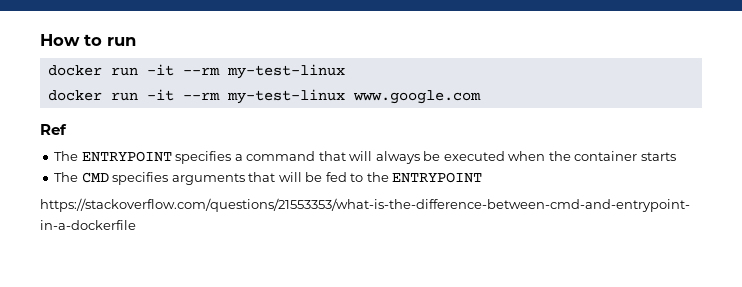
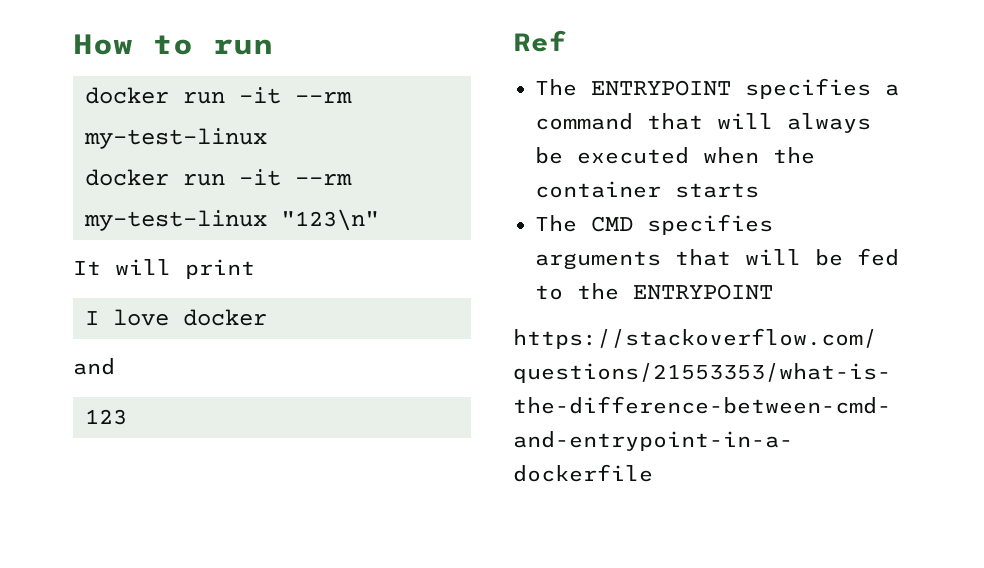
[352,90,481,104] www.google.com -> [281,209,379,231] [73,259,255,279] [85,309,267,326] [73,358,115,375] [85,409,127,425] "123\n" // It will print // I love docker // and // 123

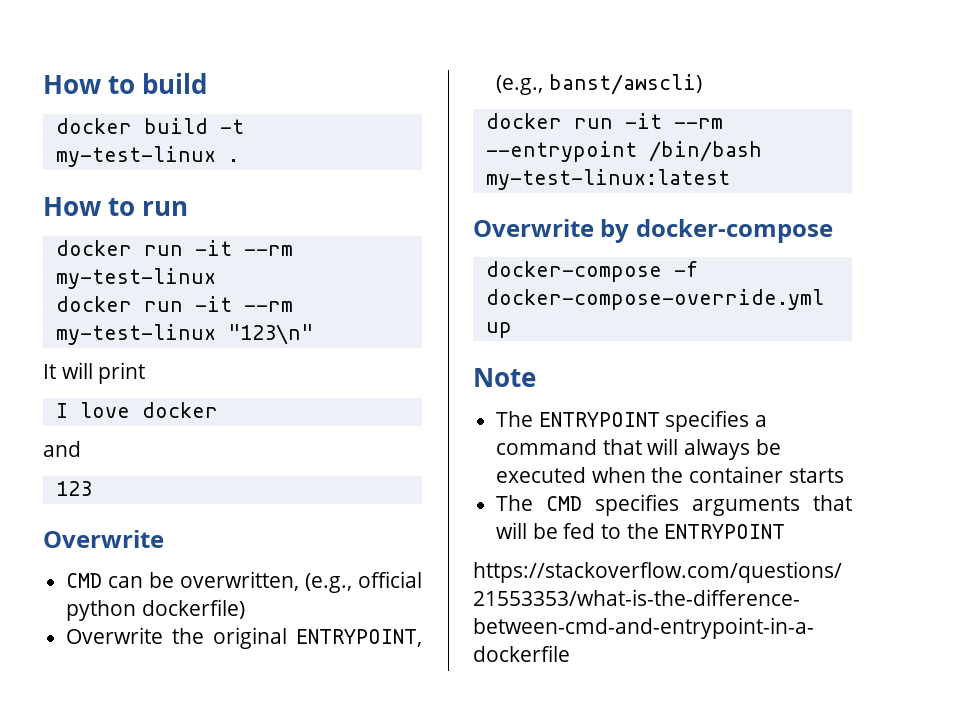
[73,34,193,55] How to -> [43,73,208,94] [55,118,244,134] [55,146,239,167] [43,197,136,216] How to build // docker build -t my-test-linux . // How to
[513,30,567,52] Ref -> [43,530,164,548] [66,571,422,593] [66,599,245,621] [66,627,422,649] [496,74,702,95] [485,113,723,129] [485,141,762,162] [485,169,730,190] [473,219,833,243] [485,261,698,282] [485,289,824,310] [485,322,512,338] [473,368,536,387] Overwrite // CMD can be overwritten, (e.g., official python dockerfile) // Overwrite the original ENTRYPOINT, (e.g., banst/awscli) // docker run -it --rm --entrypoint /bin/bash my-test-linux:latest // Overwrite by docker-compose // docker-compose -f docker-compose-override.yml up // Note

